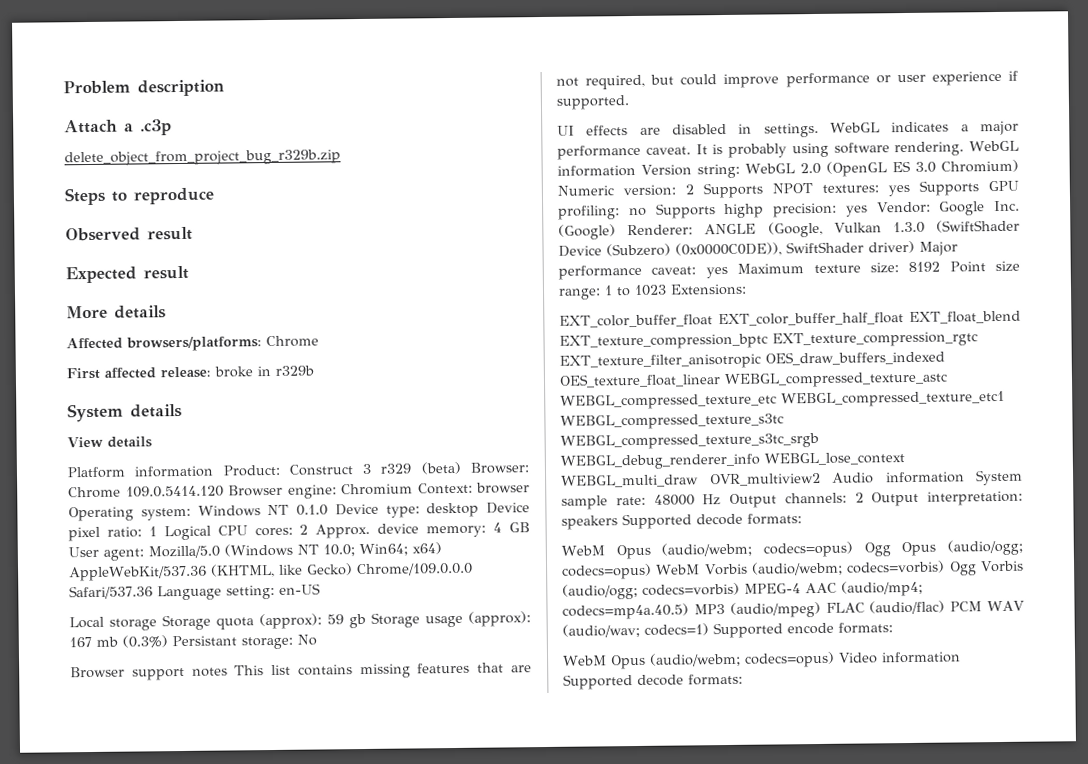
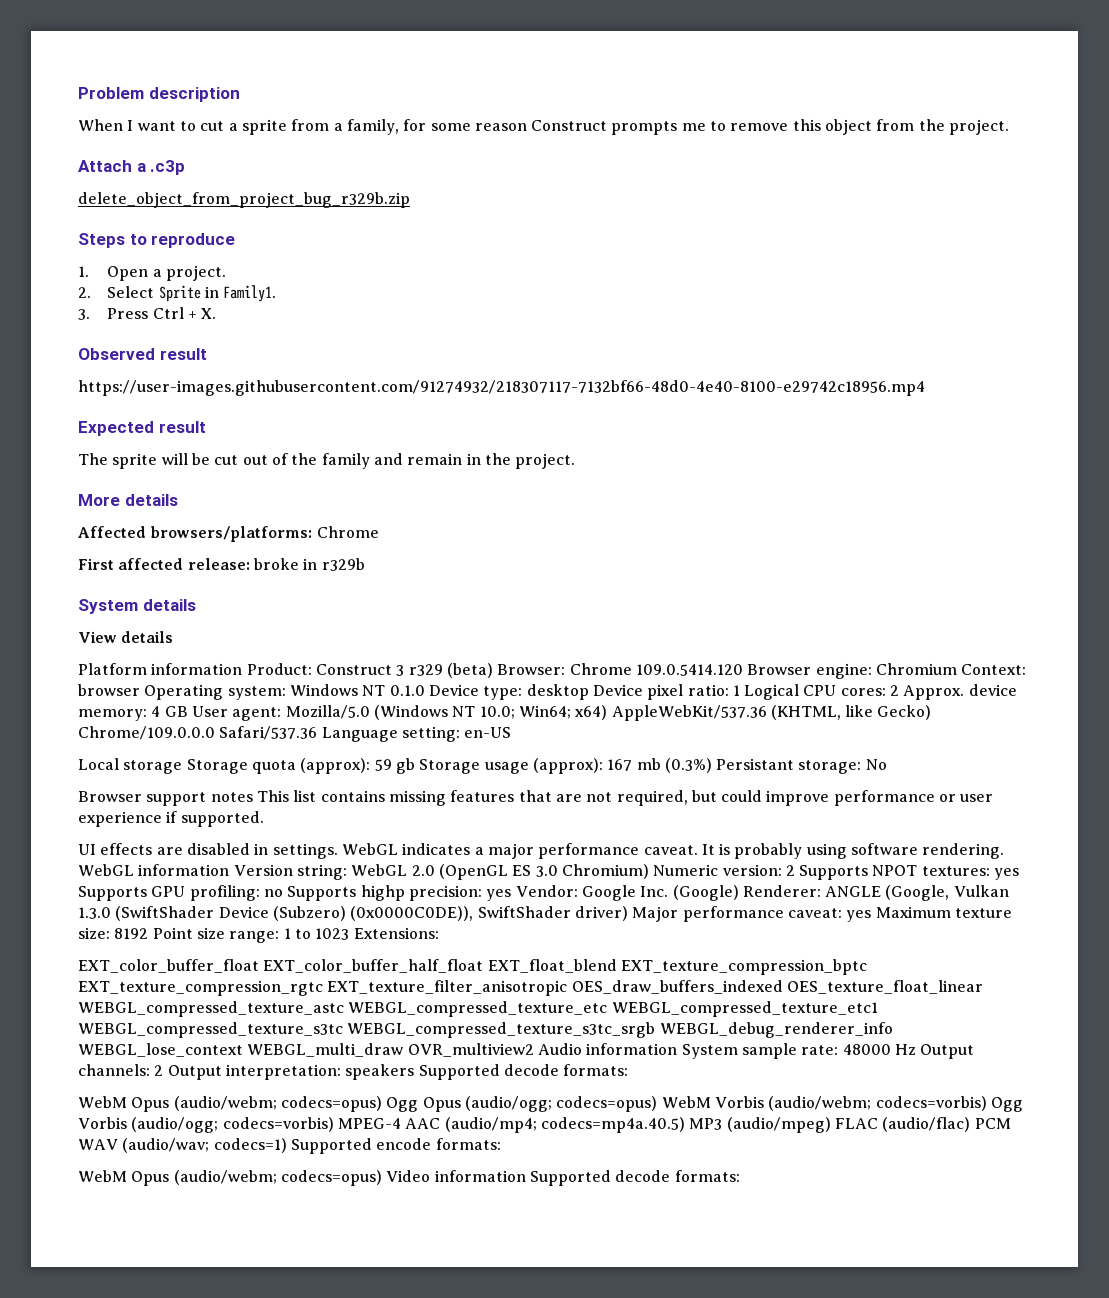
(225, 88) none -> [78,119,1010,135] // When I want to cut a sprite from a family, for some reason Construct prompts me to remove this object from the project.
(215, 196) none -> [78,265,226,281] [78,285,277,302] [78,307,217,320] // 1. Open a project. // 2. Select Sprite in Family1. // 3. Press Ctrl + X.
(193, 233) none -> [78,380,925,396] // https://user-images.githubusercontent.com/91274932/218307117-7132bf66-48d0-4e40-8100-e29742c18956.mp4
(189, 272) none -> [78,453,576,469] // The sprite will be cut out of the family and remain in the project.

